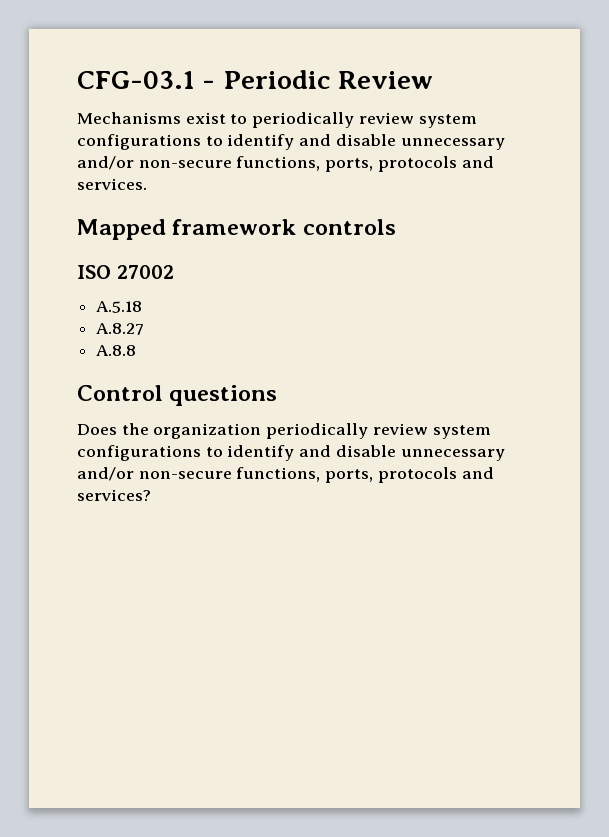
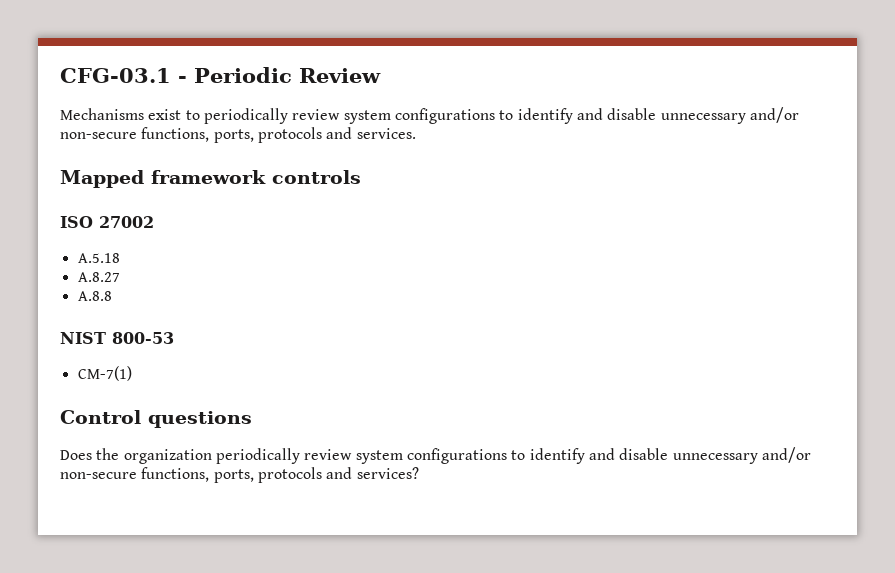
(137, 350) none -> [60,332,174,344] [77,366,132,381] // NIST 800-53 // CM-7(1)

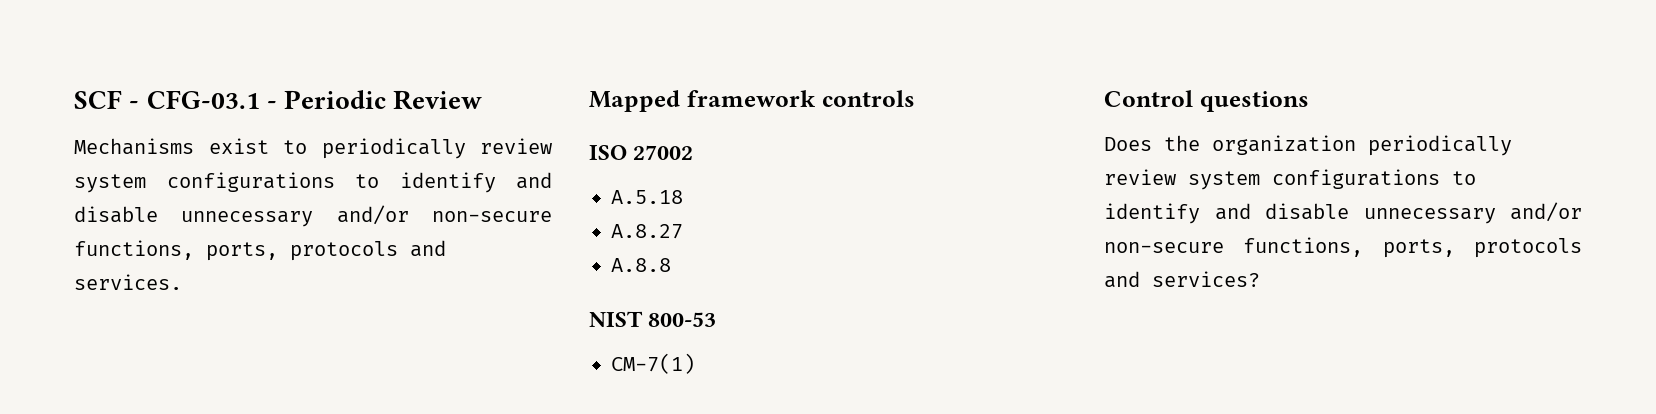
(60, 75) none -> [74,90,140,109] SCF -

